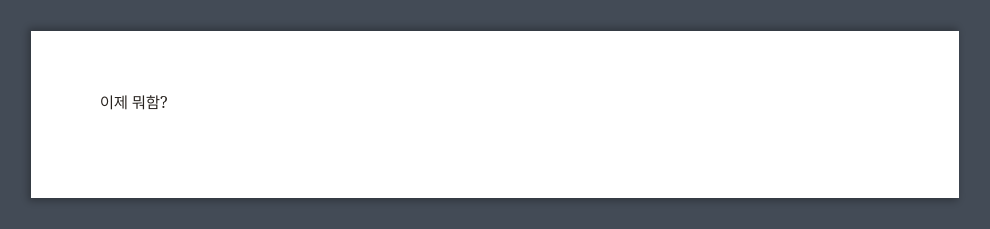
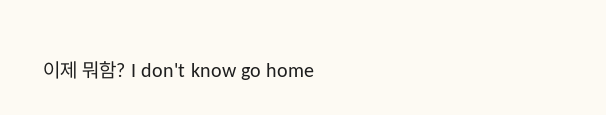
(169, 102) none -> [130,63,315,80] I don't know go home

